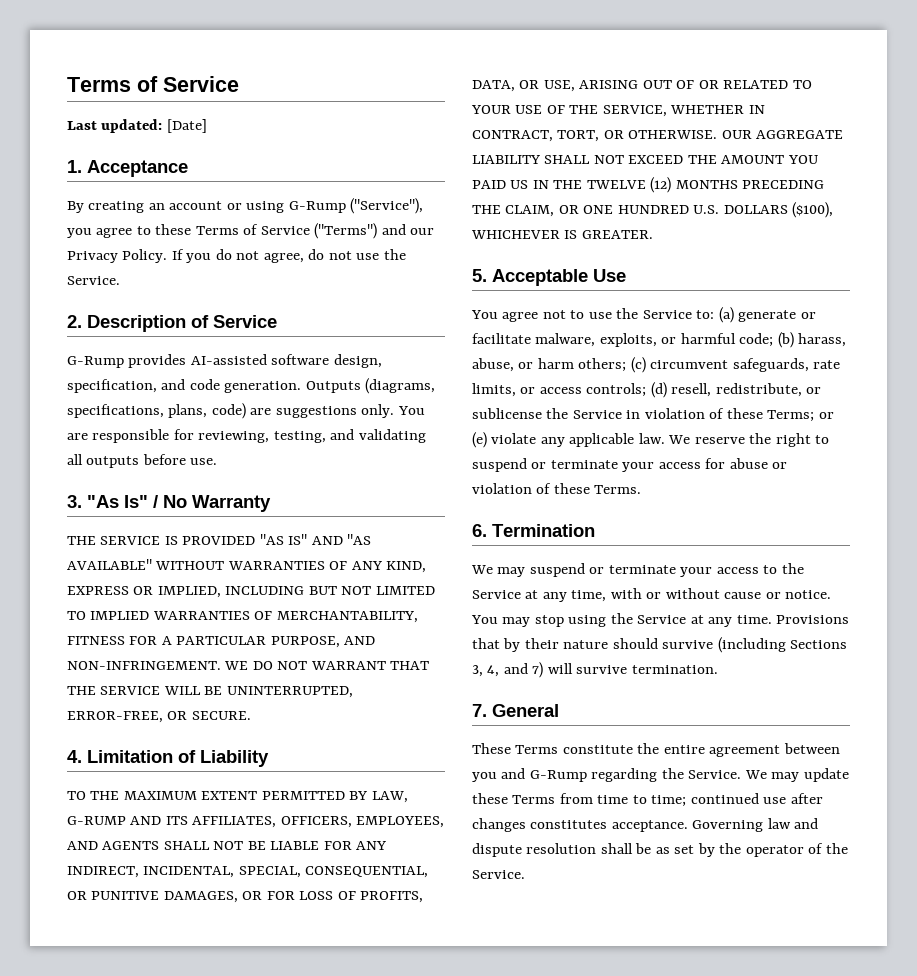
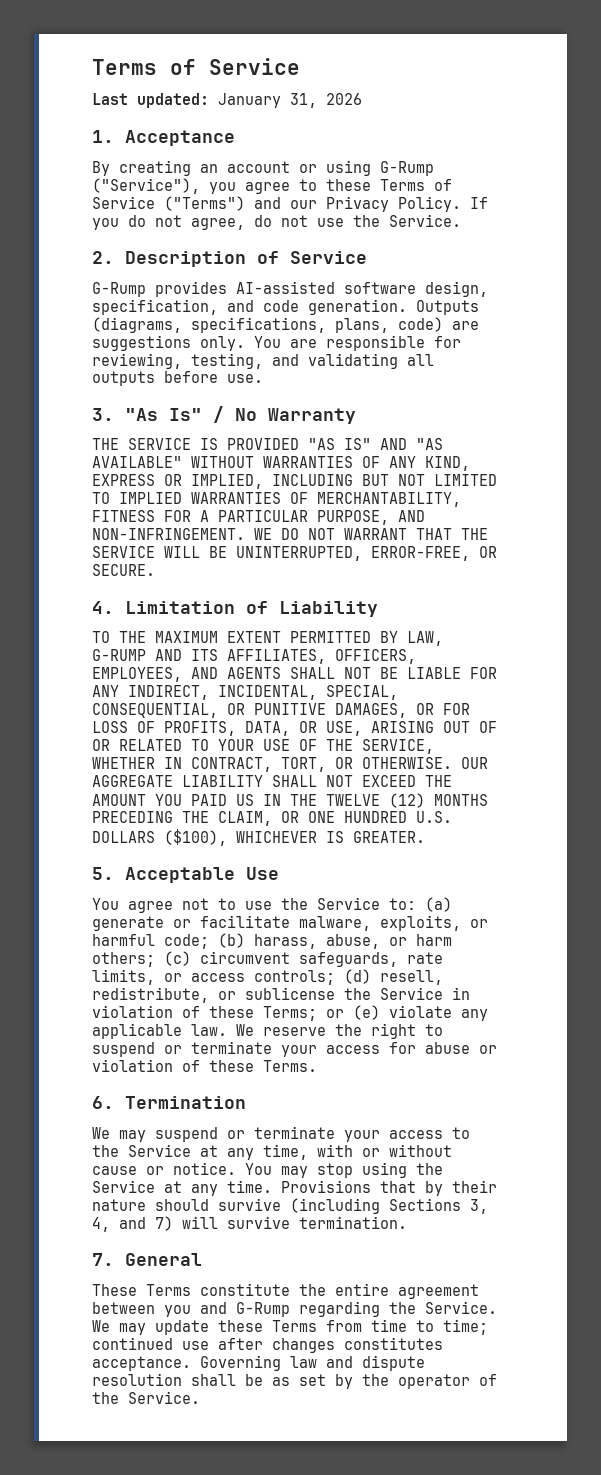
[166,119,207,133] [Date] -> [218,93,362,108] January 31, 2026

